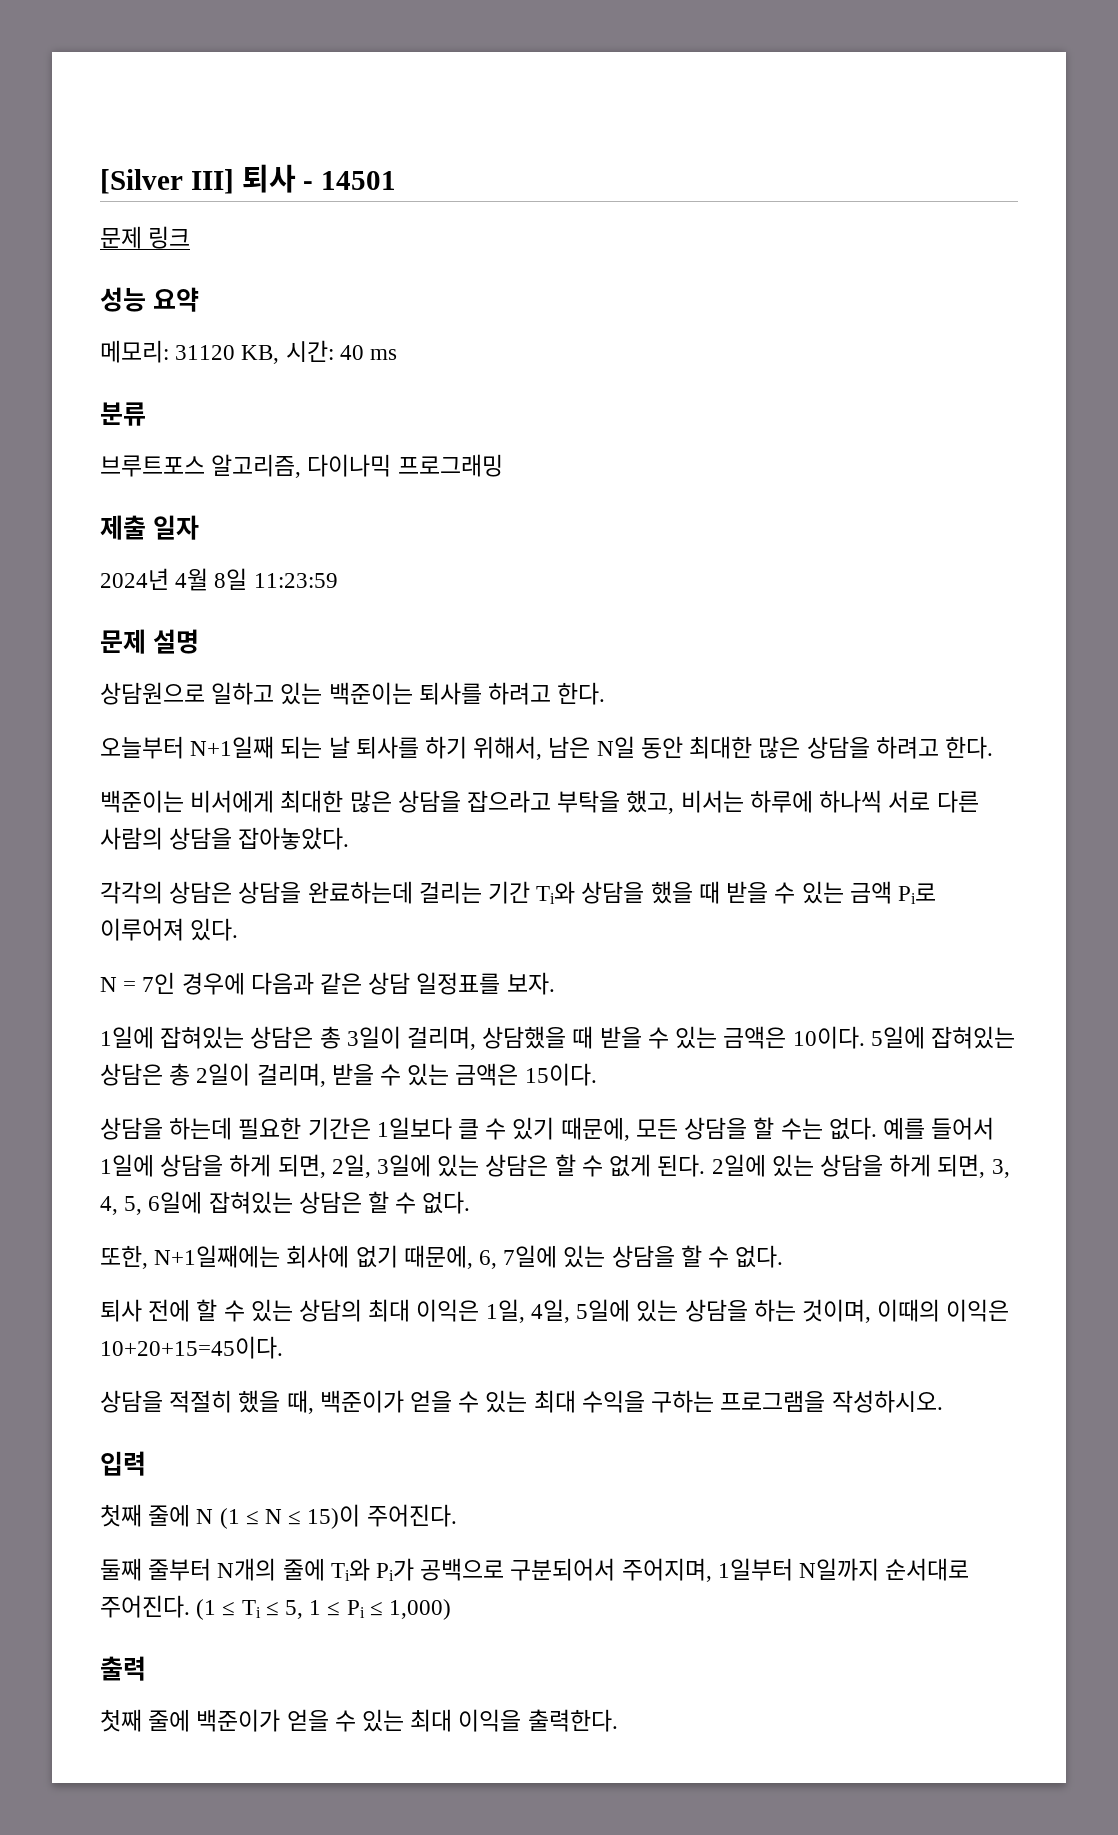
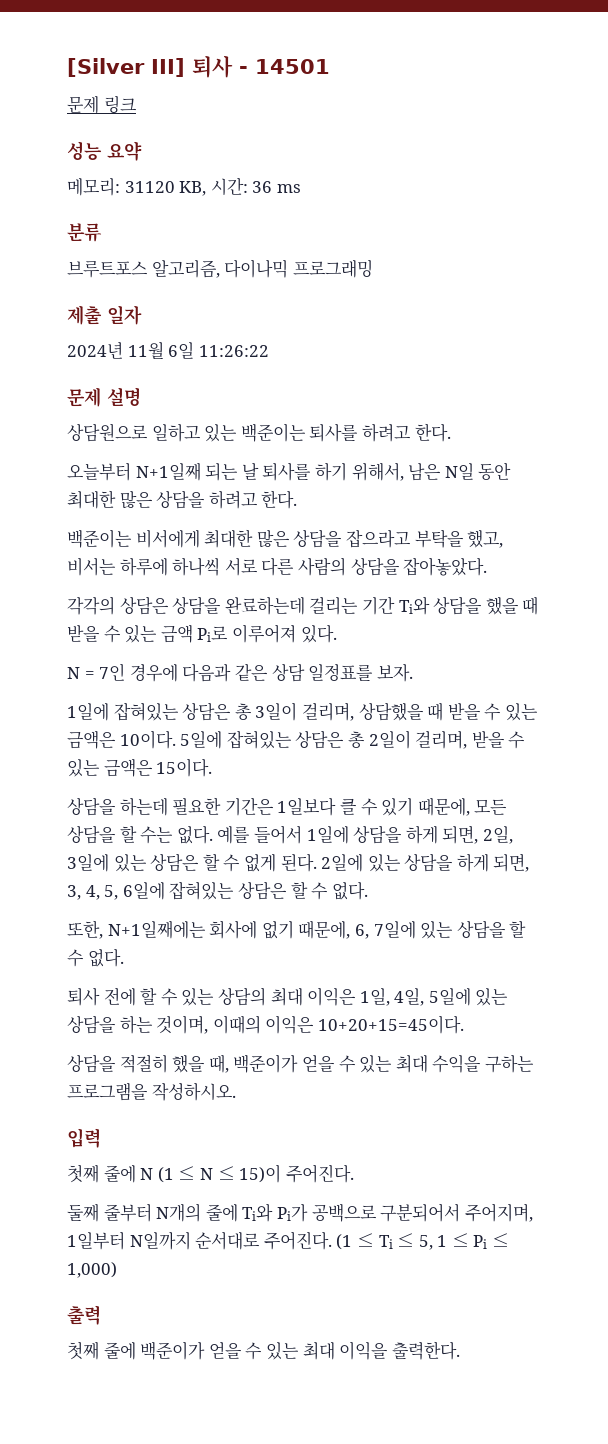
[339,345,364,360] 40 -> [252,181,273,193] 36
[175,568,338,591] 4월 8일 11:23:59 -> [127,342,269,359] 11월 6일 11:26:22

